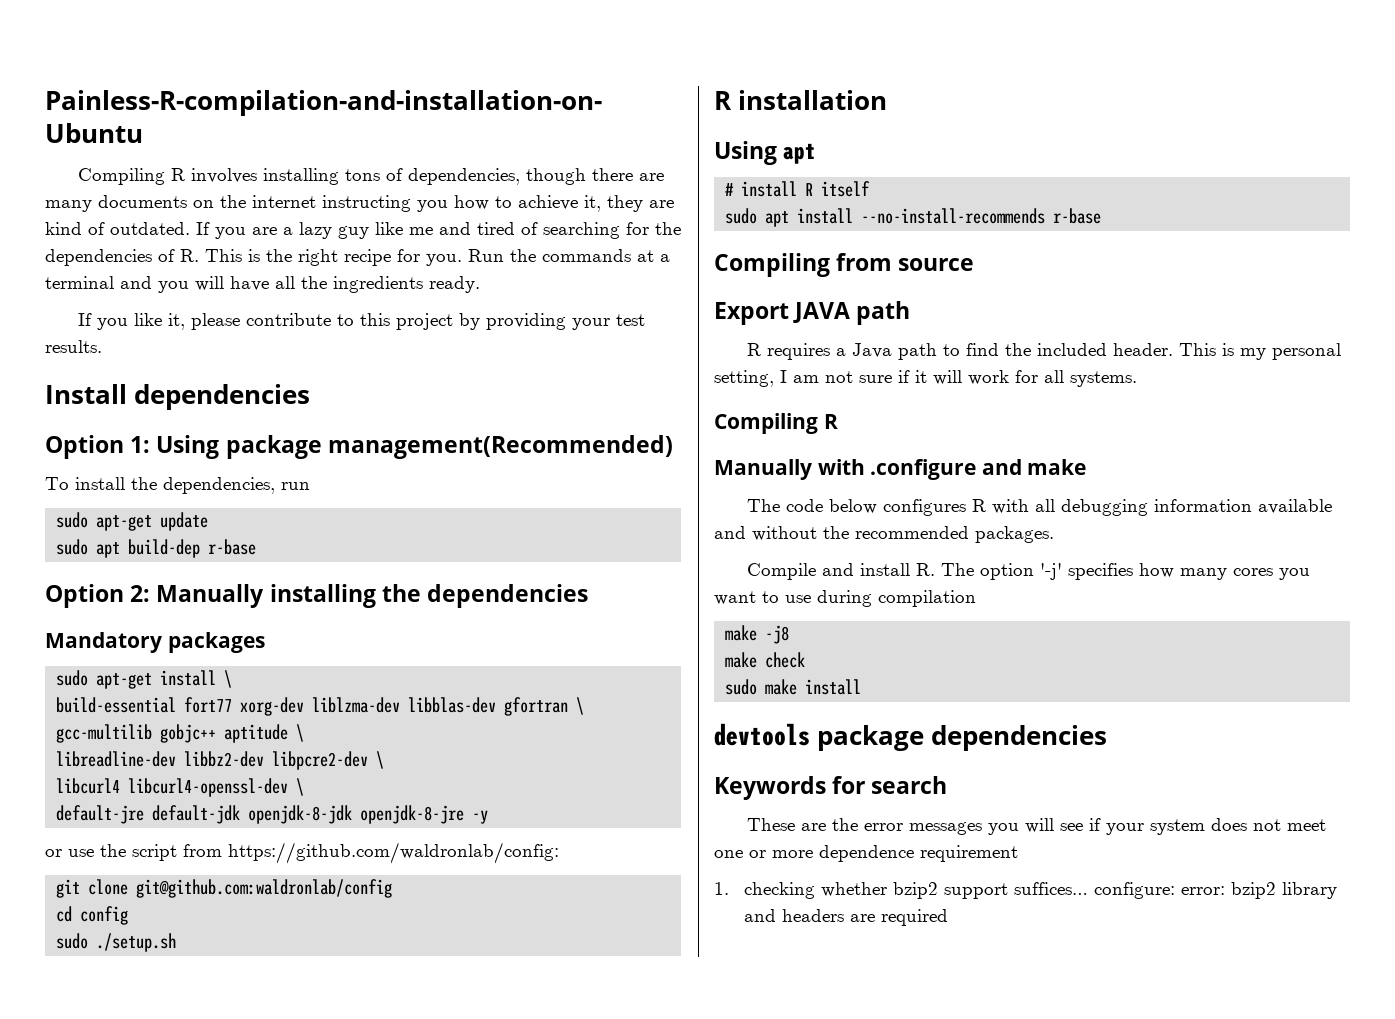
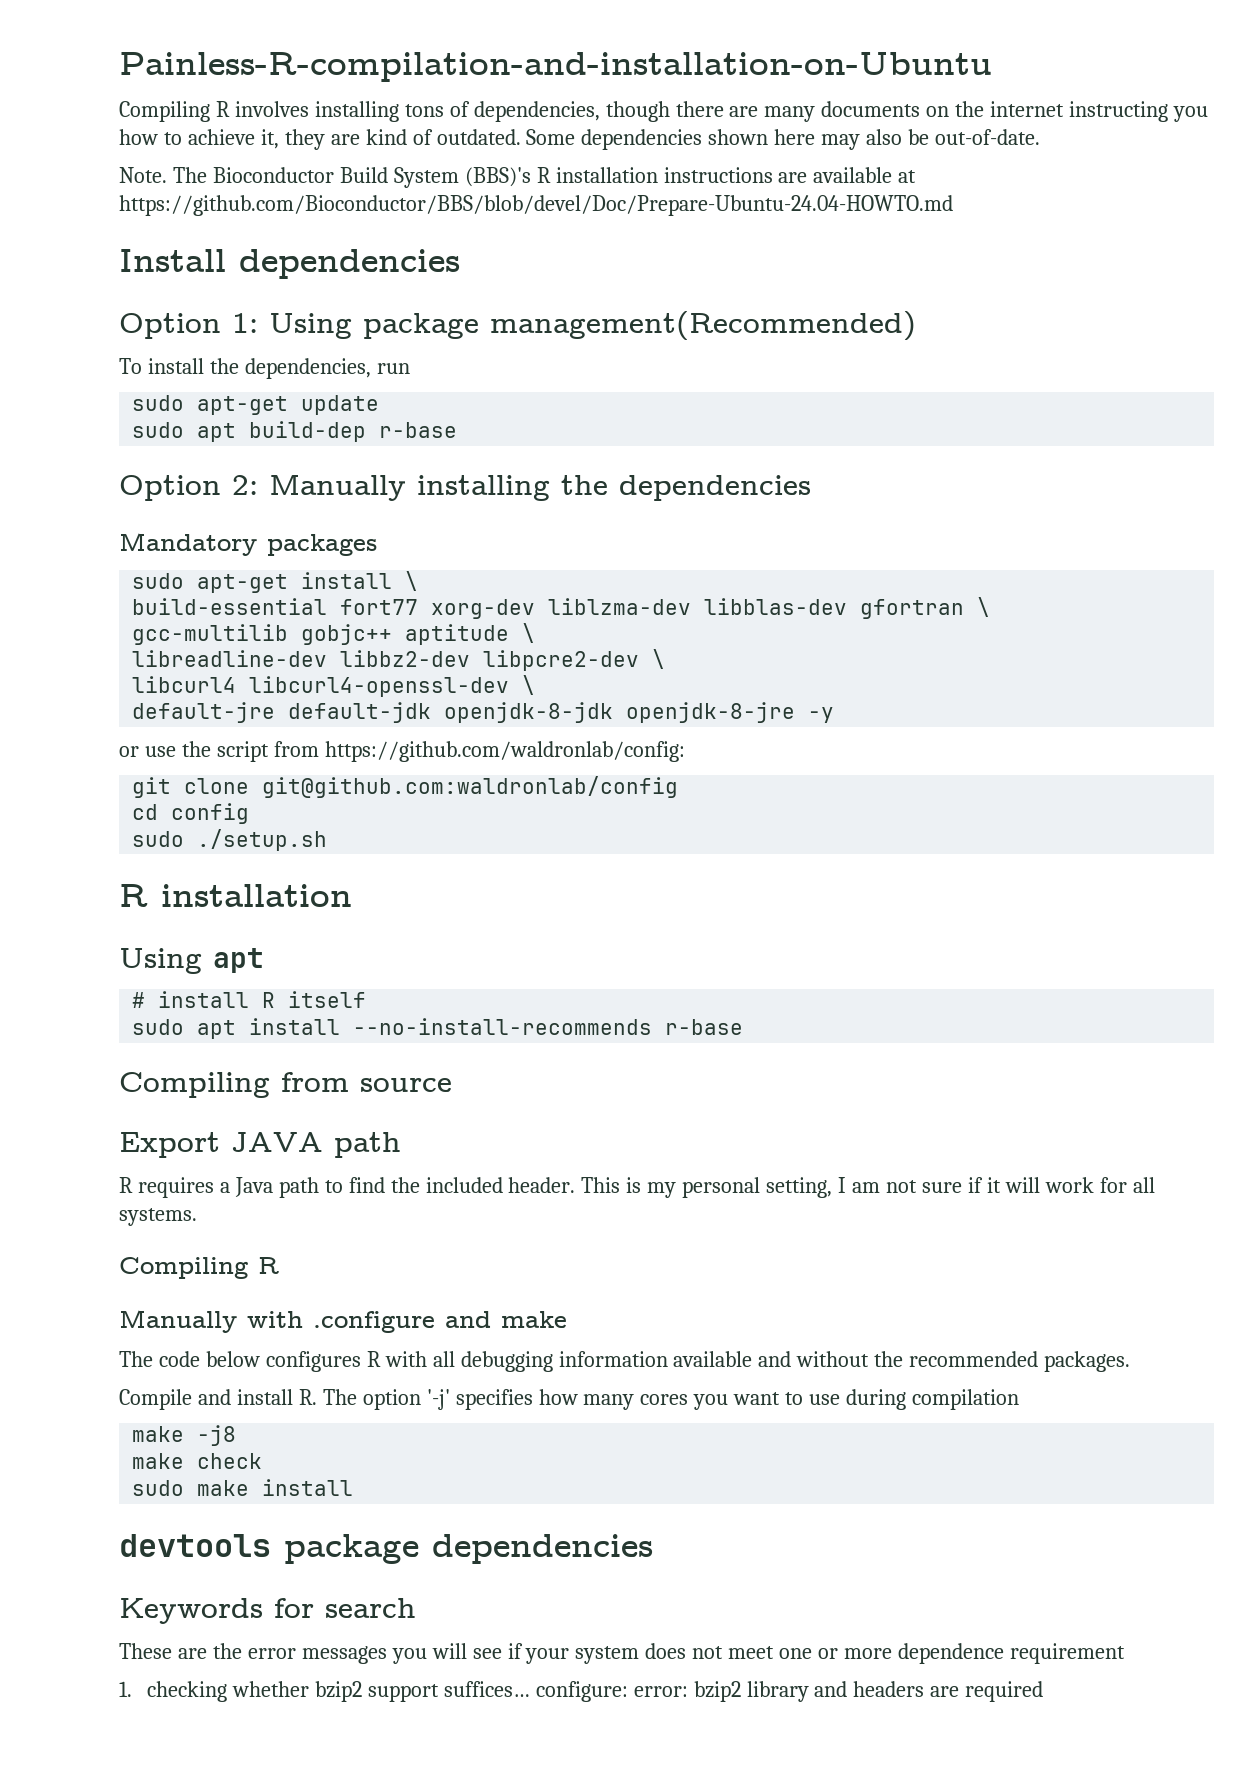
[196,222,681,239] [45,249,670,266] [45,276,480,293] [78,313,646,330] [45,340,102,353] If you are a lazy guy like me and tired of searching for the dependencies of R. This is the right recipe for you. Run the commands at a terminal and you will have all the ingredients ready. // If you like it, please contribute to this project by providing your test results. -> [526,129,1041,150] [119,167,917,188] [119,195,953,216] Some dependencies shown here may also be out-of-date. // Note. The Bioconductor Build System (BBS)'s R installation instructions are available at https://github.com/Bioconductor/BBS/blob/devel/Doc/Prepare-Ubuntu-24.04-HOWTO.md

